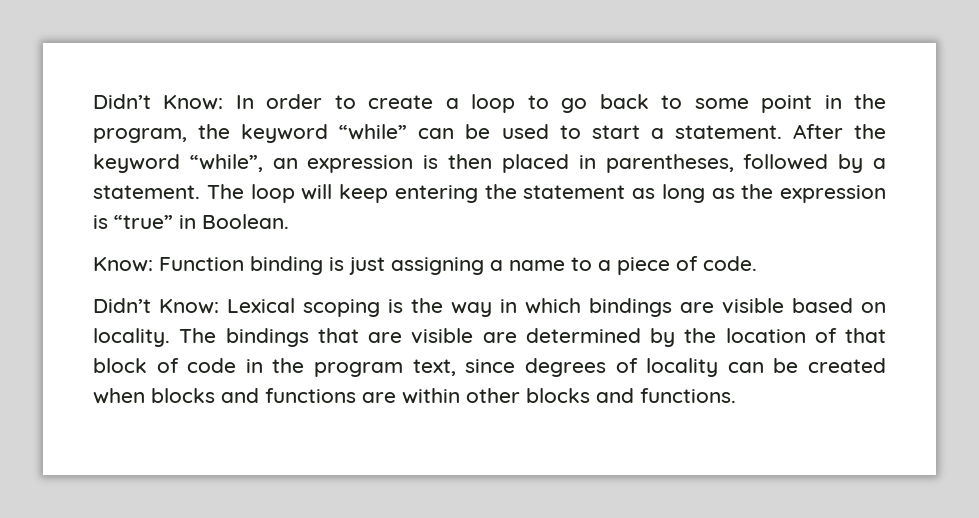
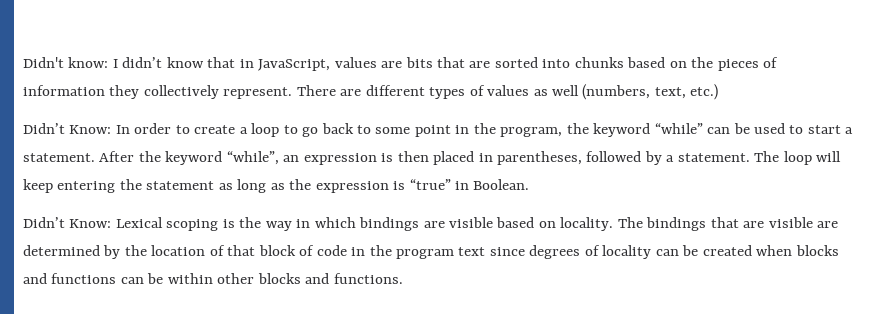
[93,94,151,109] Didn’t -> [23,57,779,71] [23,84,719,100] [23,123,65,134] Didn't know: I didn’t know that in JavaScript, values are bits that are sorted into chunks based on the pieces of information they collectively represent. There are different types of values as well (numbers, text, etc.) // Didn’t
[93,256,757,275] // Know: Function binding is just assigning a name to a piece of code. -> (530, 184) none
[412,359,456,376] text, -> [458,247,486,256] text
[362,392,396,403] are -> [120,273,164,284] can be

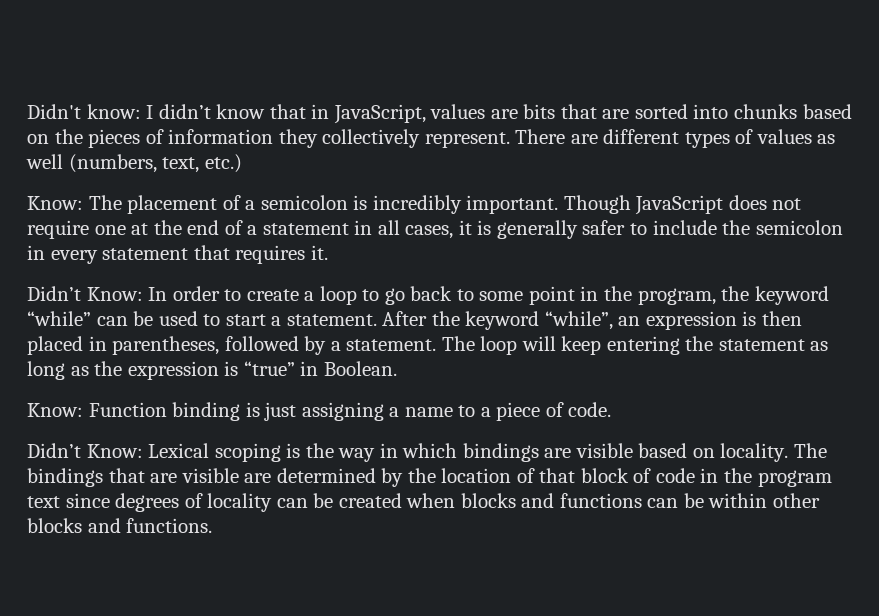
(719, 92) none -> [27,195,802,215] [27,220,843,239] [27,245,328,264] // Know: The placement of a semicolon is incredibly important. Though JavaScript does not require one at the end of a statement in all cases, it is generally safer to include the semicolon in every statement that requires it.
(530, 184) none -> [27,402,612,421] // Know: Function binding is just assigning a name to a piece of code.

